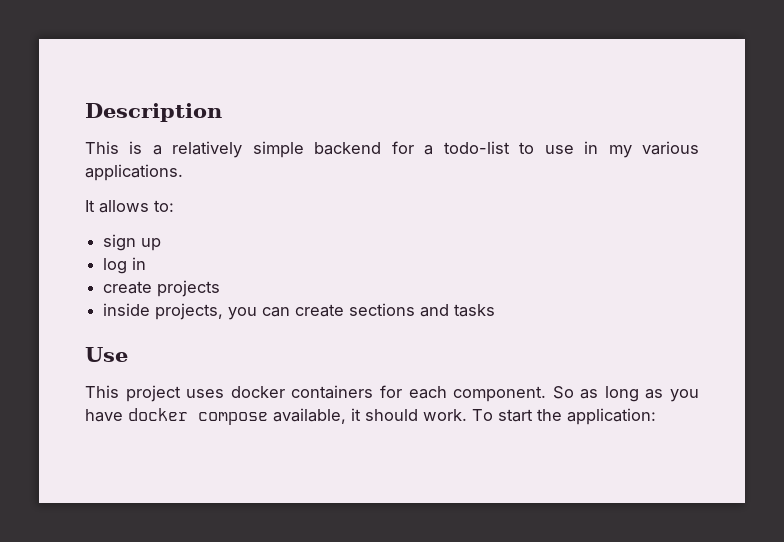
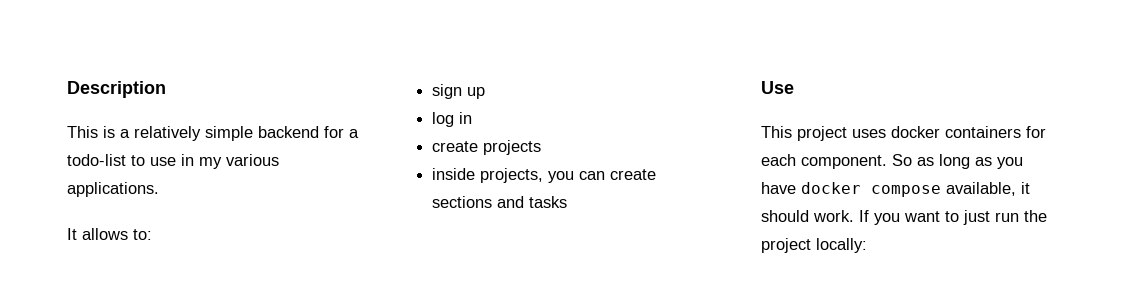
[472,408,656,425] To start the application: -> [859,210,1047,225] [761,238,867,253] If you want to just run the project locally:

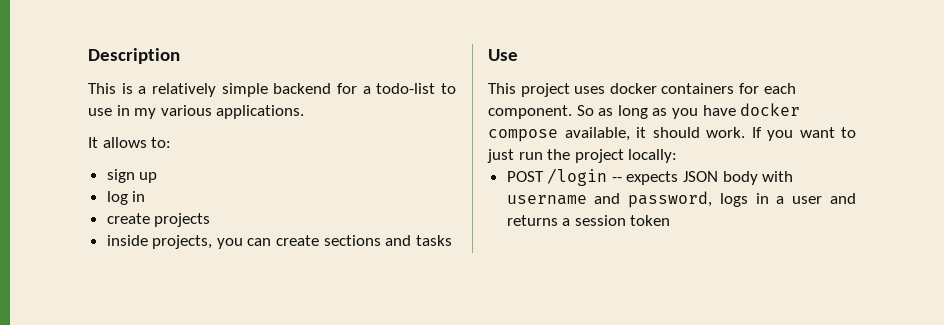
(867, 245) none -> [506,168,794,186] [506,191,856,208] [506,215,671,226] // POST /login -- expects JSON body with username and password, logs in a user and returns a session token

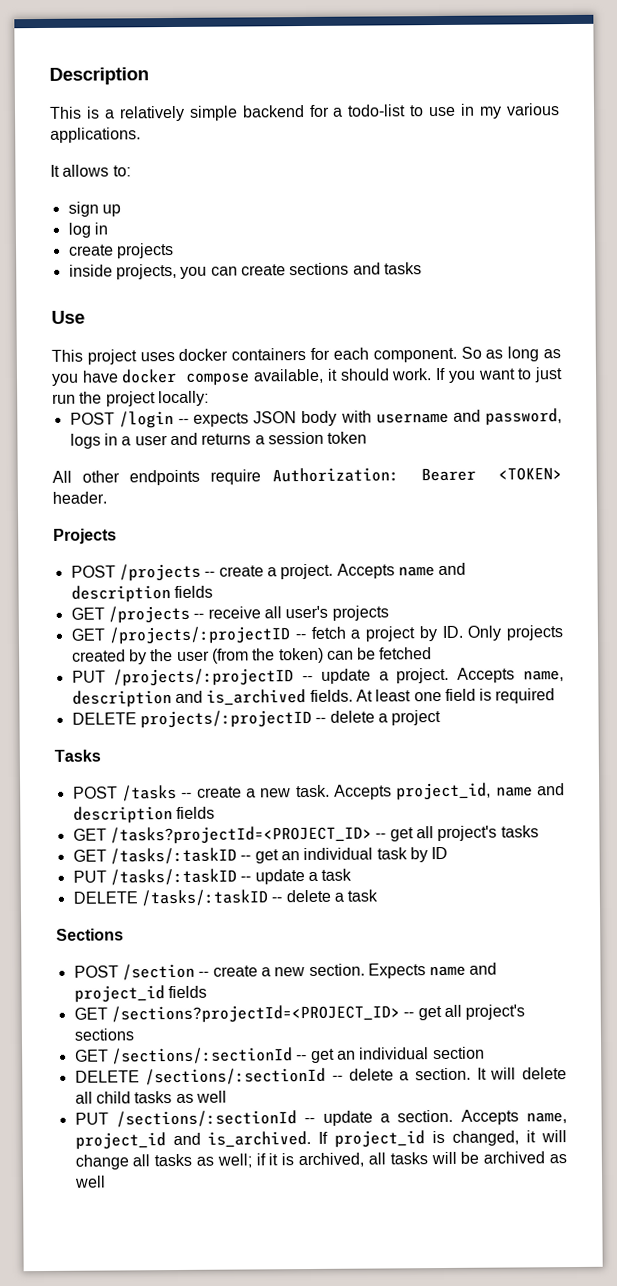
(671, 220) none -> [52,467,562,486] [52,491,107,504] [53,528,117,544] [70,562,467,582] [70,585,213,603] [70,605,389,624] [70,625,563,645] [71,647,433,665] [71,667,564,687] [71,688,556,708] [71,709,442,729] [54,749,101,762] [72,782,565,802] [72,806,215,824] [72,825,539,845] [72,846,449,865] [72,868,353,886] [72,889,379,907] [56,928,124,941] [73,962,498,981] [73,985,207,1003] [73,1004,526,1024] [73,1028,134,1041] [74,1046,485,1065] [74,1067,567,1086] [74,1090,227,1104] [74,1109,567,1128] [74,1130,567,1150] [74,1151,567,1170] [73,1175,106,1188] // All other endpoints require Authorization: Bearer <TOKEN> header. // Projects // POST /projects -- create a project. Accepts name and description fields // GET /projects -- receive all user's projects // GET /projects/:projectID -- fetch a project by ID. Only projects created by the user (from the token) can be fetched // PUT /projects/:projectID -- update a project. Accepts name, description and is_archived fields. At least one field is required // DELETE projects/:projectID -- delete a project // Tasks // POST /tasks -- create a new task. Accepts project_id, name and description fields // GET /tasks?projectId=<PROJECT_ID> -- get all project's tasks // GET /tasks/:taskID -- get an individual task by ID // PUT /tasks/:taskID -- update a task // DELETE /tasks/:taskID -- delete a task // Sections // POST /section -- create a new section. Expects name and project_id fields // GET /sections?projectId=<PROJECT_ID> -- get all project's sections // GET /sections/:sectionId -- get an individual section // DELETE /sections/:sectionId -- delete a section. It will delete all child tasks as well // PUT /sections/:sectionId -- update a section. Accepts name, project_id and is_archived. If project_id is changed, it will change all tasks as well; if it is archived, all tasks will be archived as well

